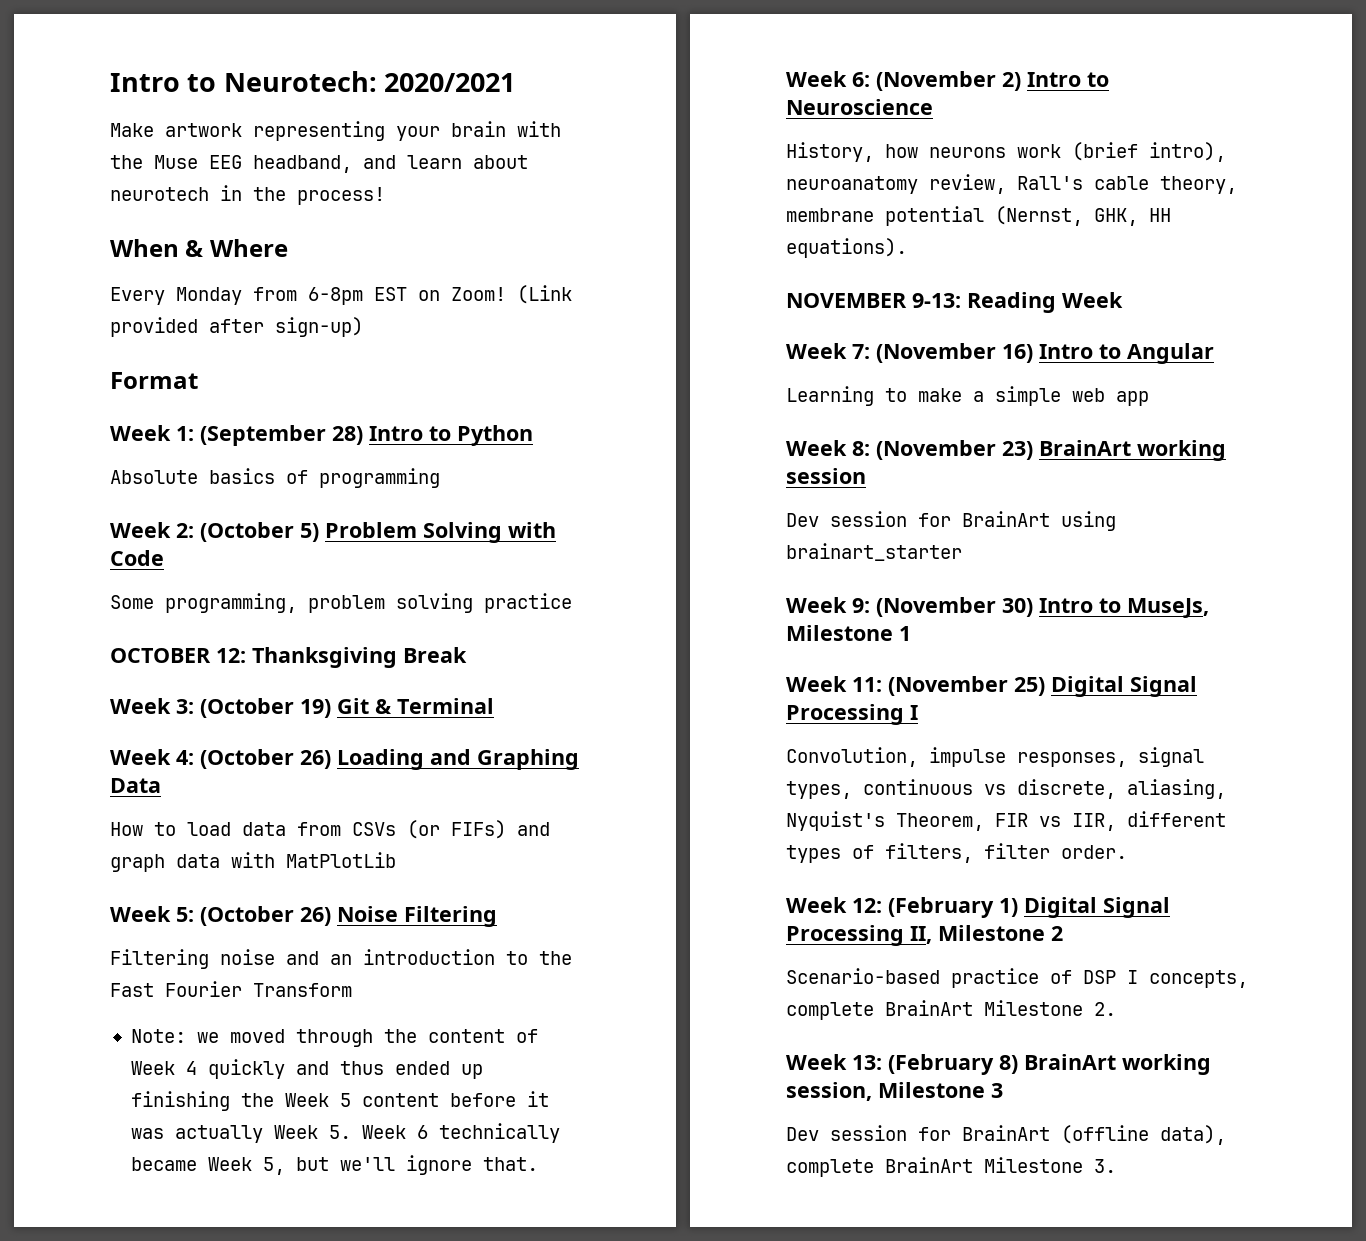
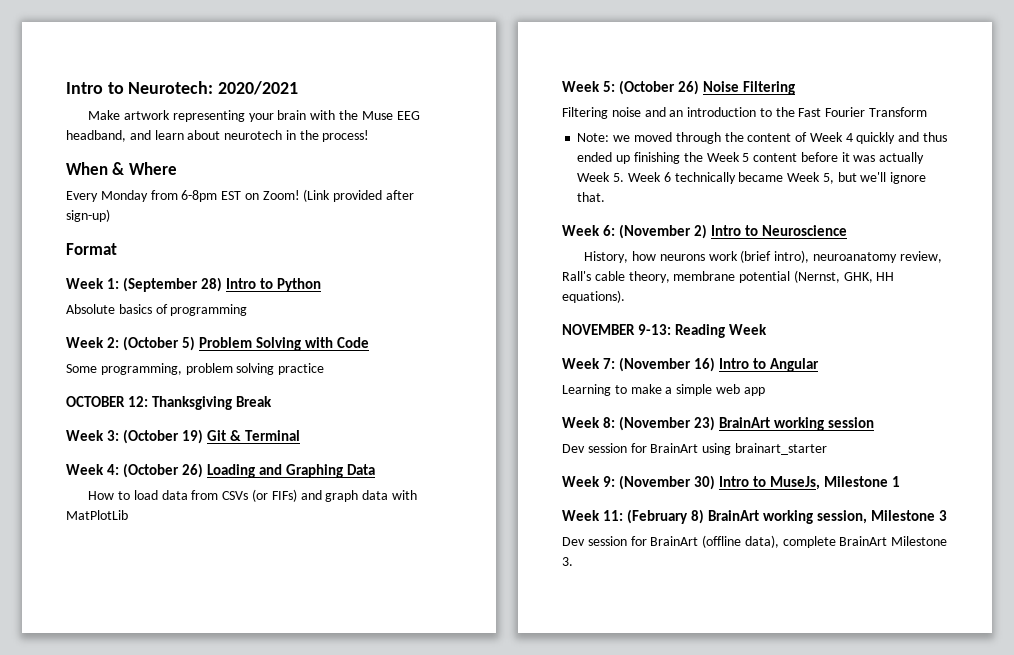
[888,676,1197,697] [786,704,918,725] [786,747,1204,767] [786,779,1226,799] [786,811,1226,831] [786,843,1127,863] [786,897,1170,918] [786,925,1063,946] [786,968,1248,988] [786,1000,1116,1020] [786,1054,882,1070] (November 25) Digital Signal Processing I // Convolution, impulse responses, signal types, continuous vs discrete, aliasing, Nyquist's Theorem, FIR vs IIR, different types of filters, filter order. // Week 12: (February 1) Digital Signal Processing II, Milestone 2 // Scenario-based practice of DSP I concepts, complete BrainArt Milestone 2. // Week 13: -> (624, 515) none

